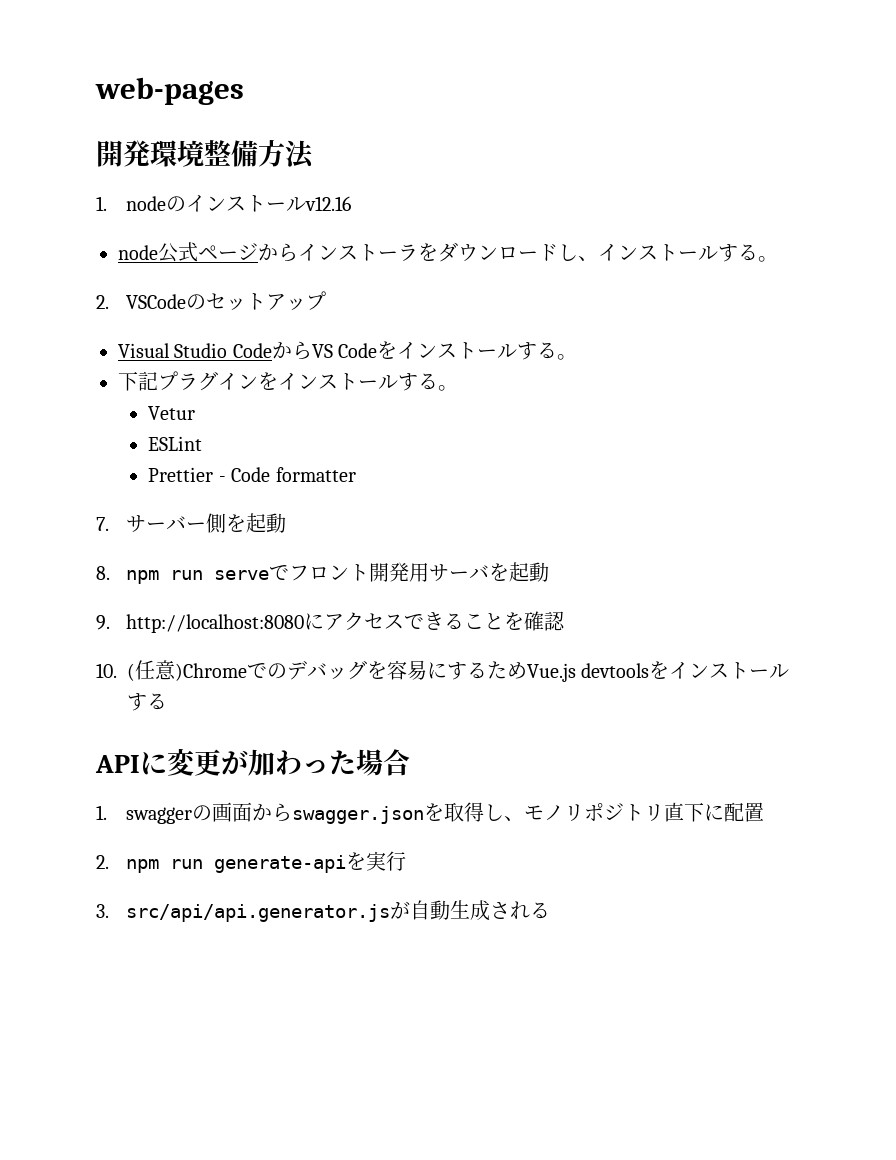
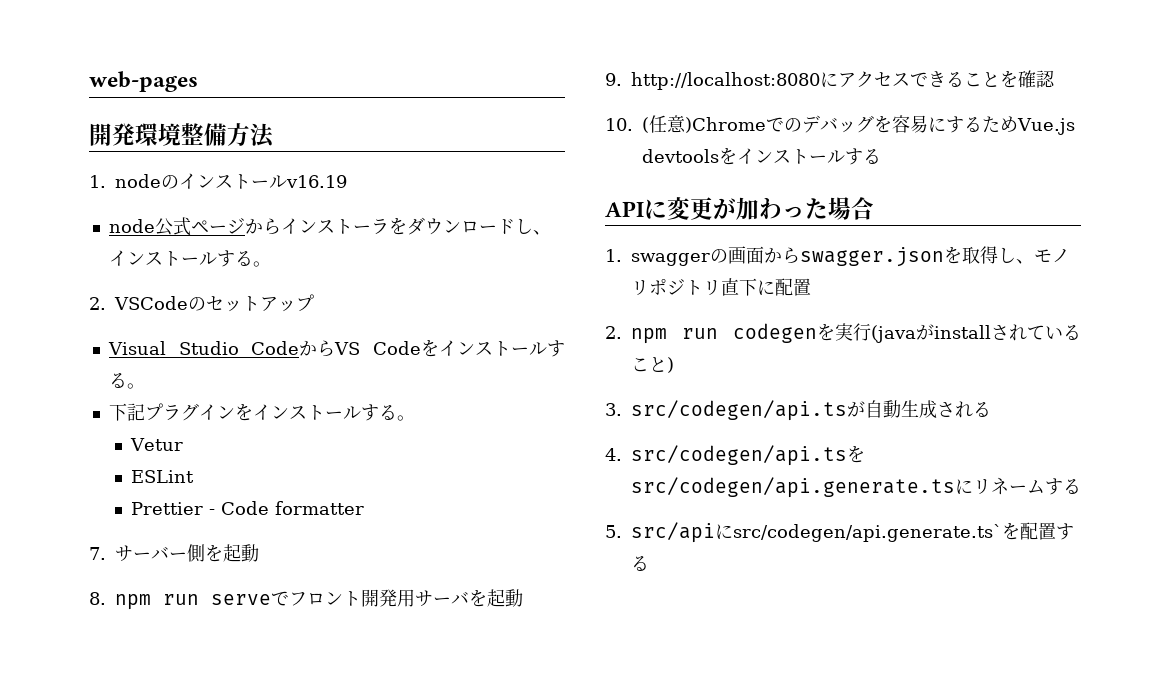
[305,196,352,211] v12.16 -> [286,175,347,188] v16.19
[214,855,347,873] generate-api -> [733,323,817,343] codegen
(407, 861) none -> [871,324,1081,343] [631,357,674,373] (javaがinstallされていること)
[126,904,391,922] src/api/api.generator.js -> [631,400,847,421] src/codegen/api.ts
(551, 910) none -> [605,445,865,466] [631,477,1081,498] [605,522,1074,543] [631,556,649,571] // 4. src/codegen/api.tsをsrc/codegen/api.generate.tsにリネームする // 5. src/apiにsrc/codegen/api.generate.ts`を配置する

